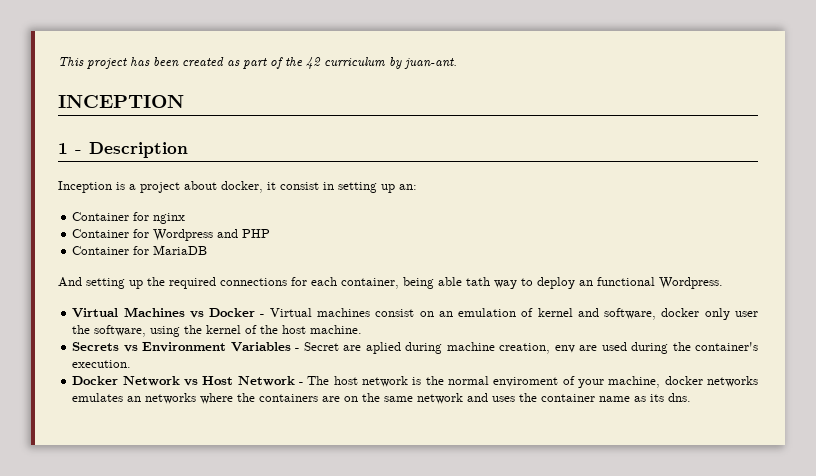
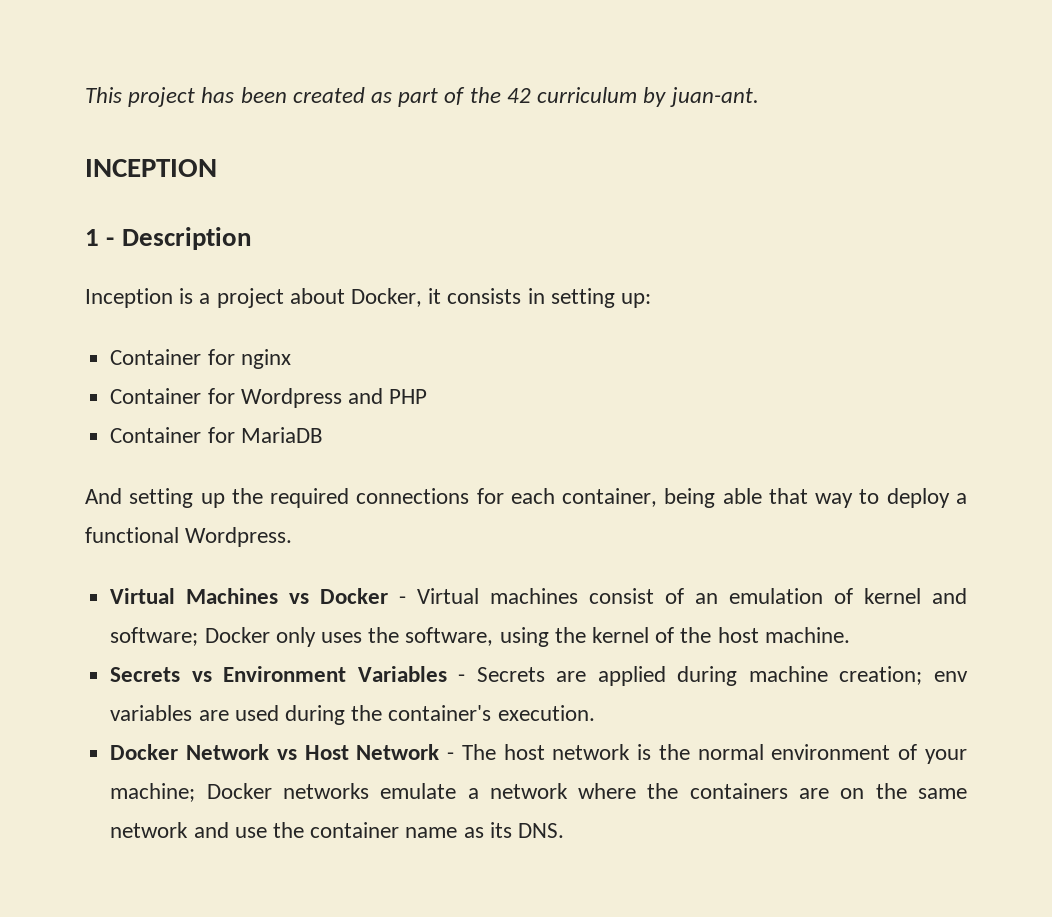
[221,181,417,193] docker, it consist in setting up an: -> [351,288,652,308] Docker, it consists in setting up:
[466,277,490,286] tath -> [768,488,808,504] that
[579,280,593,286] an -> [955,493,967,504] a
[419,311,434,317] on -> [665,588,685,604] of
[604,308,758,320] software, docker only user -> [110,627,362,647] software; Docker only uses
[303,342,575,354] Secret are aplied during machine creation, env -> [476,666,968,686] [110,705,193,721] Secrets are applied during machine creation; env variables
[493,377,559,387] enviroment -> [771,744,891,760] environment
[608,376,758,388] [72,393,197,404] machine, docker networks emulates an networks -> [110,783,568,802] machine; Docker networks emulate a network
[492,396,516,402] uses -> [234,827,267,838] use
[668,393,692,402] dns. -> [517,823,564,838] DNS.

